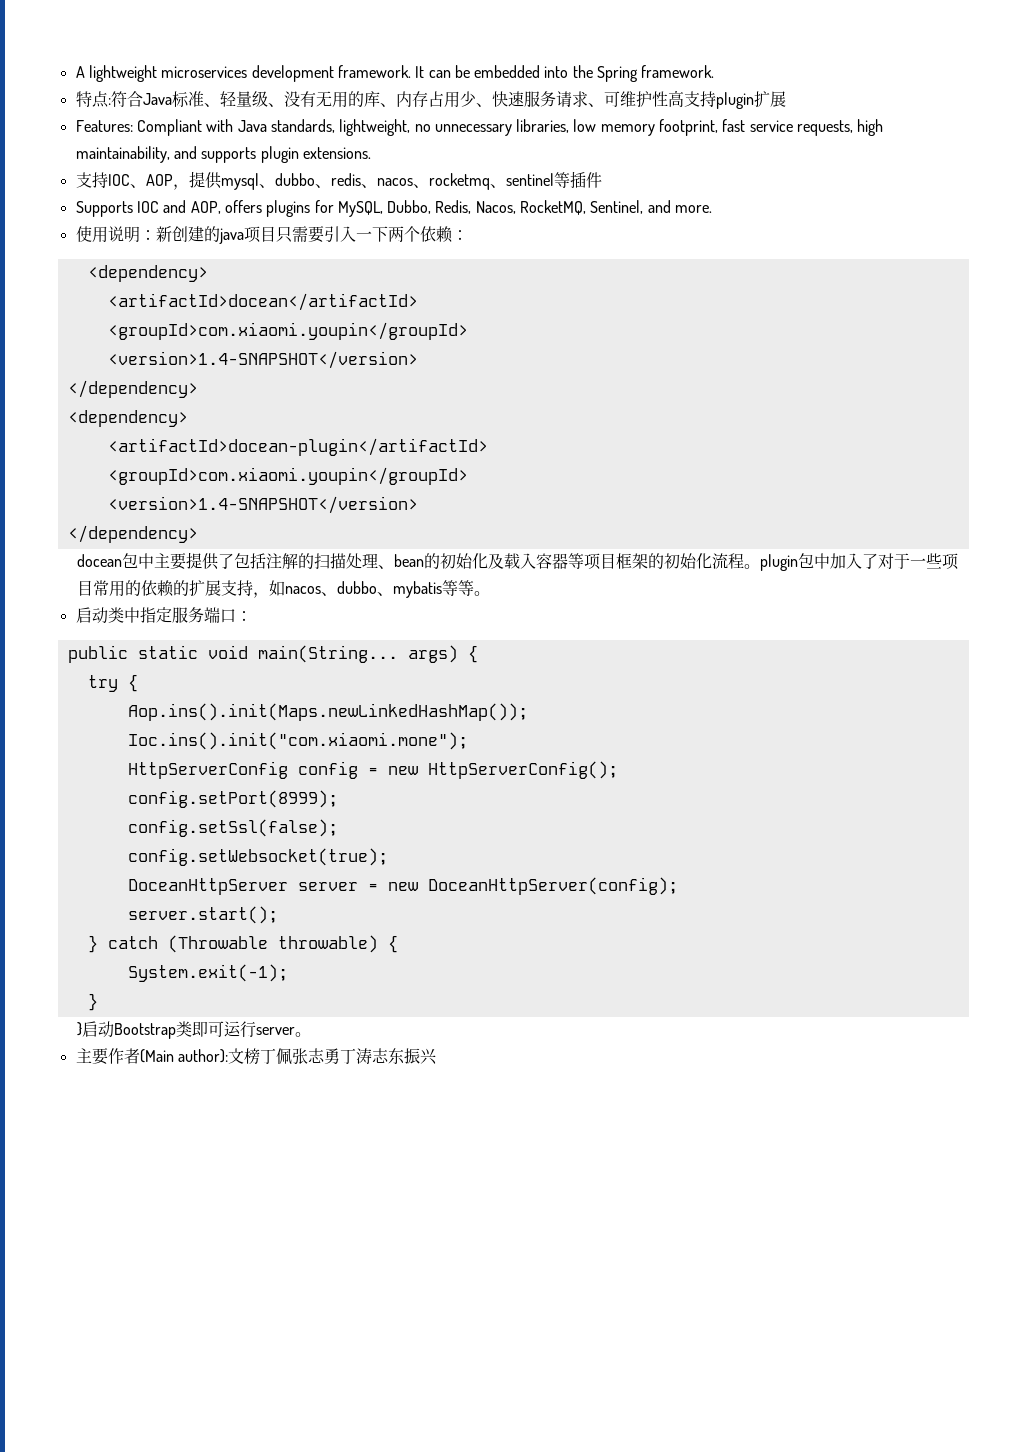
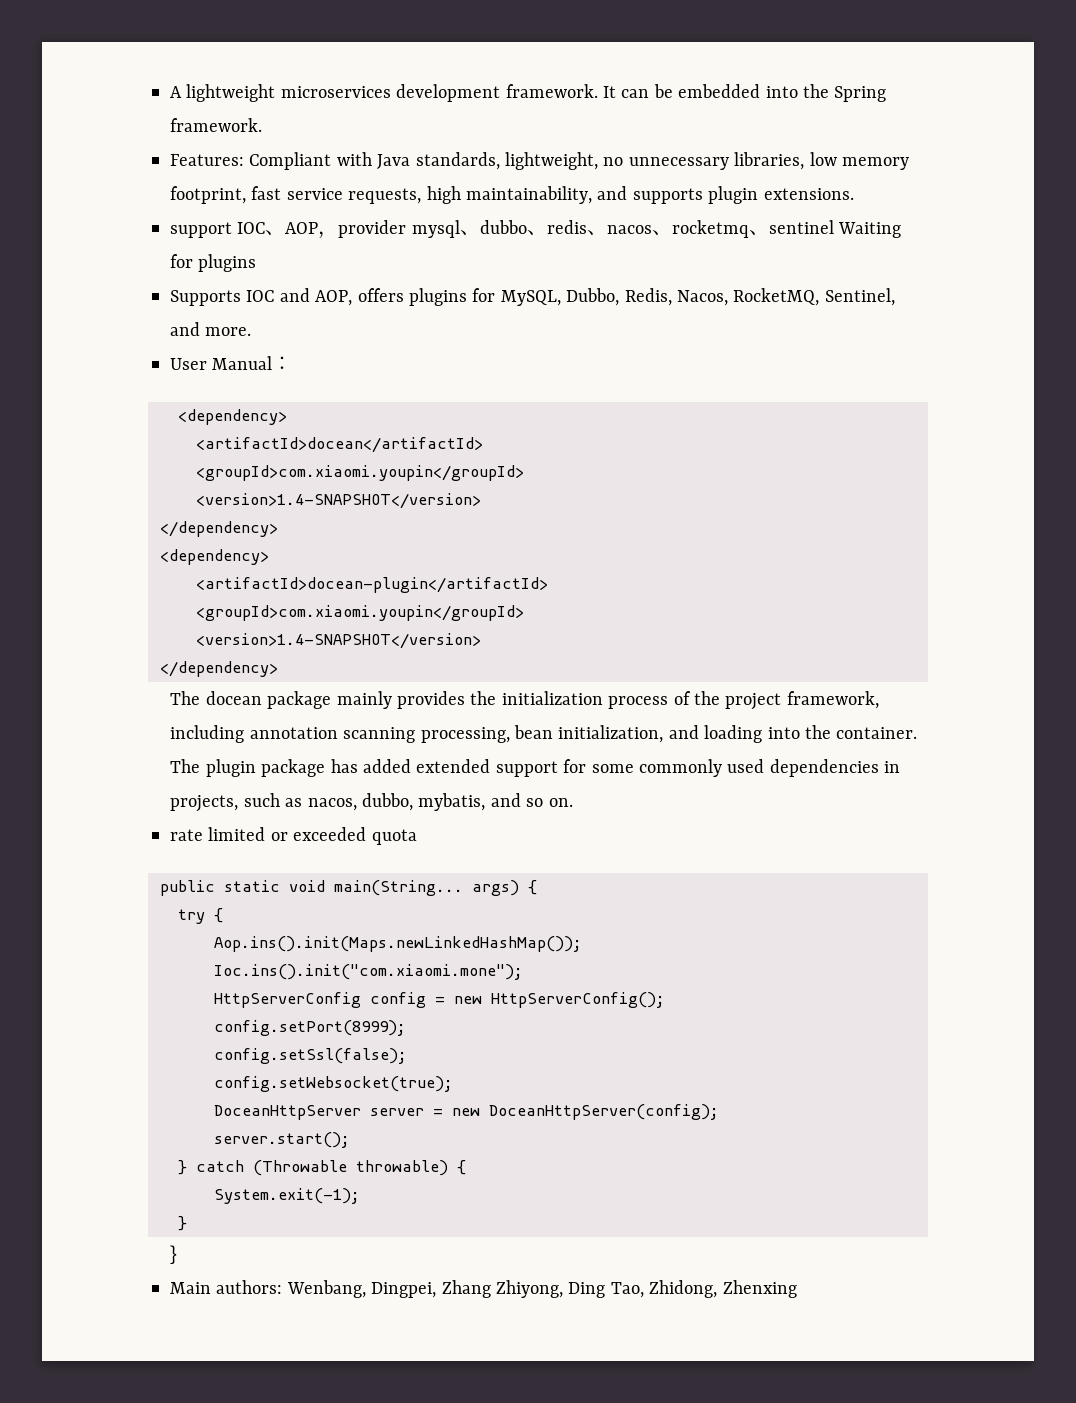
[75,90,786,109] // 特点:符合Java标准、轻量级、没有无用的库、内存占用少、快速服务请求、可维护性高支持plugin扩展 -> (262, 125) none
[75,172,108,188] 支持 -> [170,222,232,238] support
[188,171,222,189] 提供 -> [338,220,407,238] provider
[553,171,602,188] 等插件 -> [838,222,902,238] [170,254,257,272] Waiting for plugins
[75,226,453,244] 使用说明：新创建的java项目只需要引入一下两个依赖 -> [170,356,273,370] User Manual
[77,552,960,571] [77,580,491,598] [75,607,252,624] docean包中主要提供了包括注解的扫描处理、bean的初始化及载入容器等项目框架的初始化流程。plugin包中加入了对于一些项目常用的依赖的扩展支持，如nacos、dubbo、mybatis等等。 // 启动类中指定服务端口： -> [170,691,879,710] [170,725,918,743] [170,759,901,777] [170,793,573,812] [170,827,417,845] The docean package mainly provides the initialization process of the project framework, including annotation scanning processing, bean initialization, and loading into the container. The plugin package has added extended support for some commonly used dependencies in projects, such as nacos, dubbo, mybatis, and so on. // rate limited or exceeded quota
[82,1021,312,1039] [75,1048,437,1065] 启动Bootstrap类即可运行server。 // 主要作者(Main author):文榜丁佩张志勇丁涛志东振兴 -> [170,1280,797,1298] // Main authors: Wenbang, Dingpei, Zhang Zhiyong, Ding Tao, Zhidong, Zhenxing

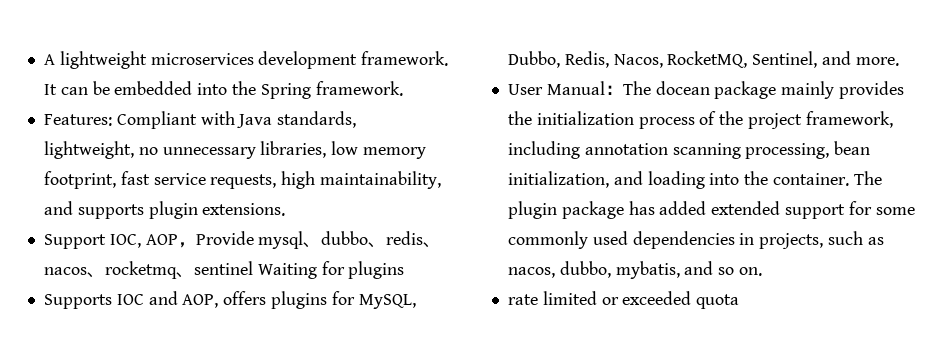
[170,220,407,239] support IOC、AOP，provider -> [43,231,254,249] Support IOC, AOP，Provide
[178,409,287,425] [196,437,483,453] [196,465,524,481] [196,493,481,509] [160,521,278,537] [160,549,269,565] [196,577,548,593] [196,605,524,621] [196,633,481,649] [160,661,278,677] // <dependency> // <artifactId>docean</artifactId> // <groupId>com.xiaomi.youpin</groupId> // <version>1.4-SNAPSHOT</version> // </dependency> // <dependency> // <artifactId>docean-plugin</artifactId> // <groupId>com.xiaomi.youpin</groupId> // <version>1.4-SNAPSHOT</version> // </dependency> // -> (623, 90) none
[160,880,537,896] [178,908,223,924] [214,936,582,952] [214,964,523,980] [214,992,665,1008] [214,1020,406,1036] [214,1048,407,1064] [214,1076,453,1092] [214,1104,719,1120] [214,1132,350,1148] [178,1160,466,1176] [214,1188,360,1204] [178,1216,187,1231] [170,1245,178,1264] [170,1280,797,1298] // public static void main(String... args) { // try { // Aop.ins().init(Maps.newLinkedHashMap()); // Ioc.ins().init("com.xiaomi.mone"); // HttpServerConfig config = new HttpServerConfig(); // config.setPort(8999); // config.setSsl(false); // config.setWebsocket(true); // DoceanHttpServer server = new DoceanHttpServer(config); // server.start(); // } catch (Throwable throwable) { // System.exit(-1); // } // } // Main authors: Wenbang, Dingpei, Zhang Zhiyong, Ding Tao, Zhidong, Zhenxing -> (740, 301) none

